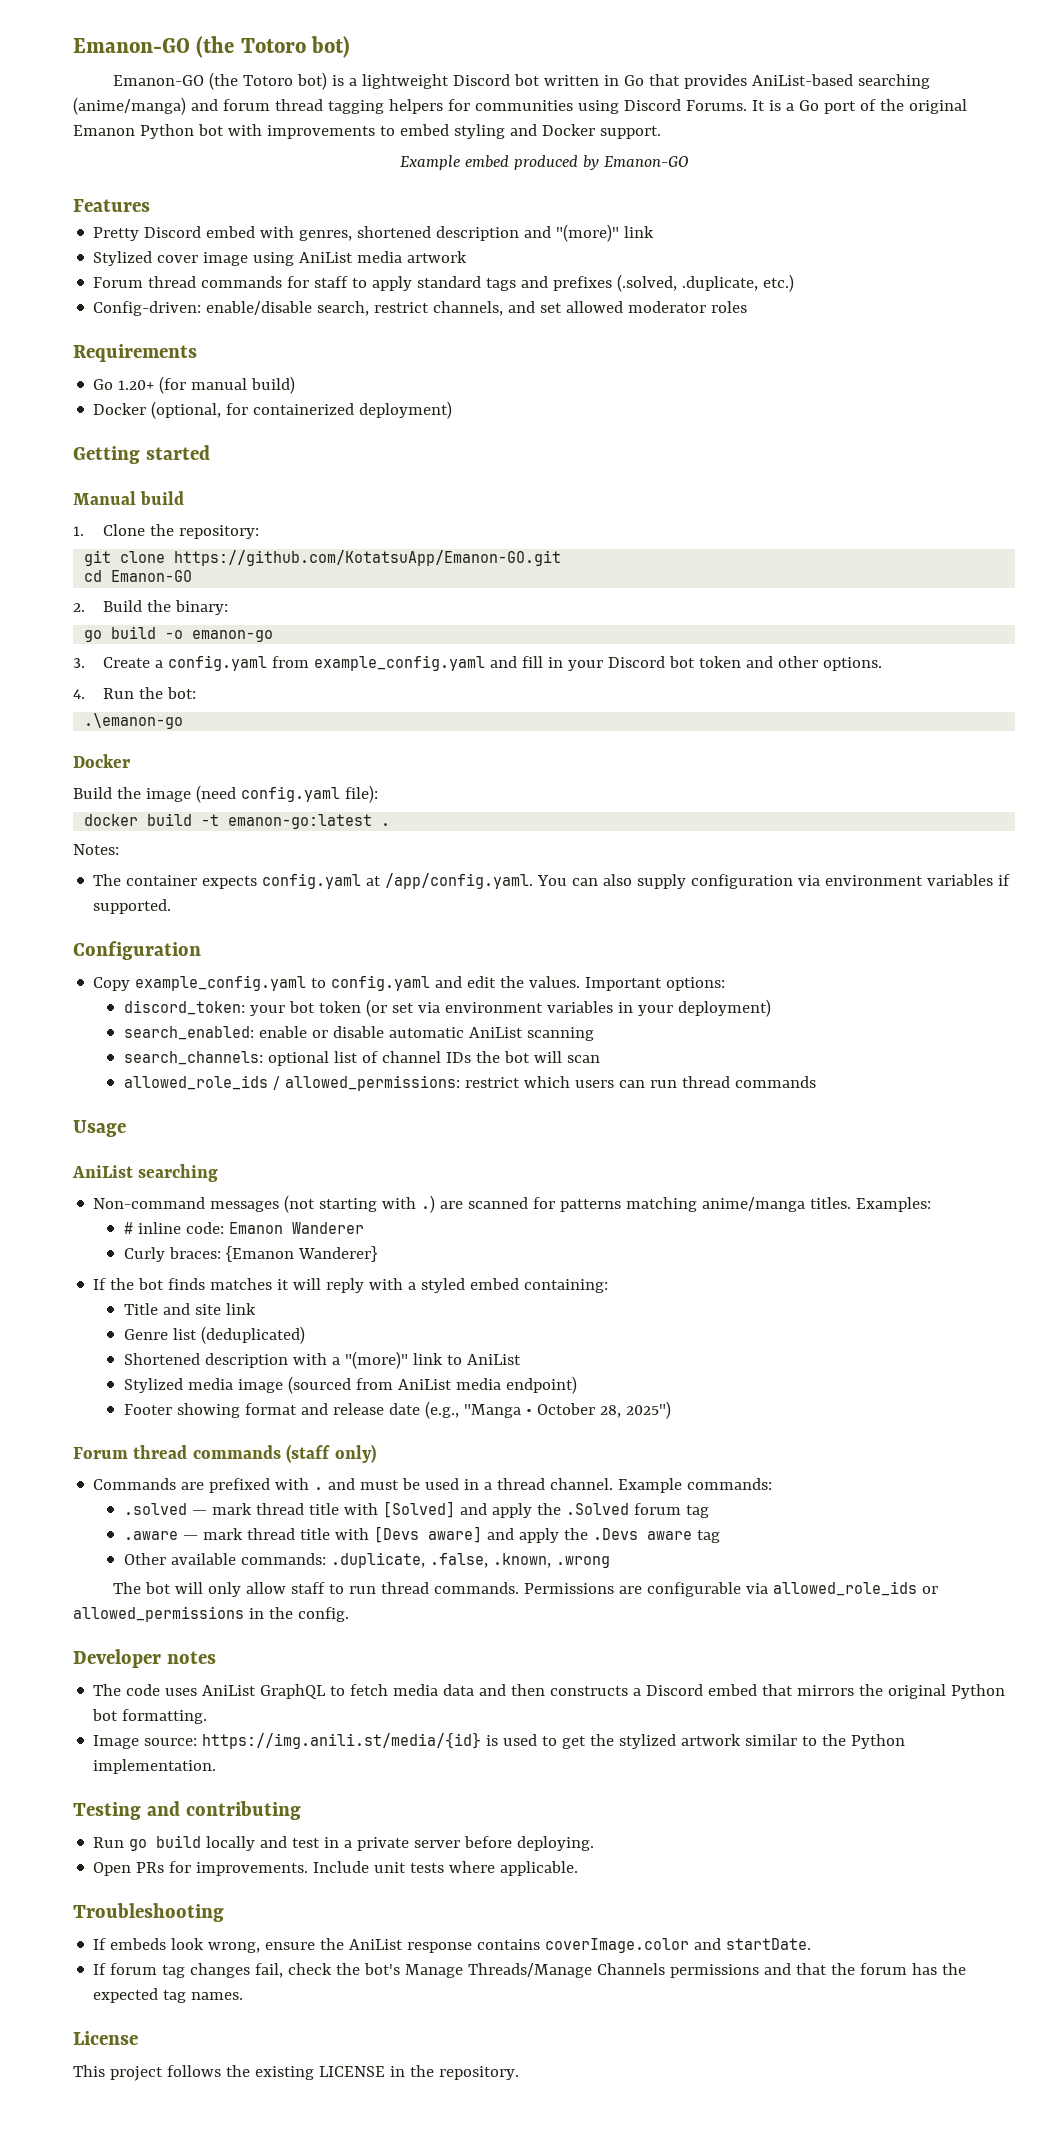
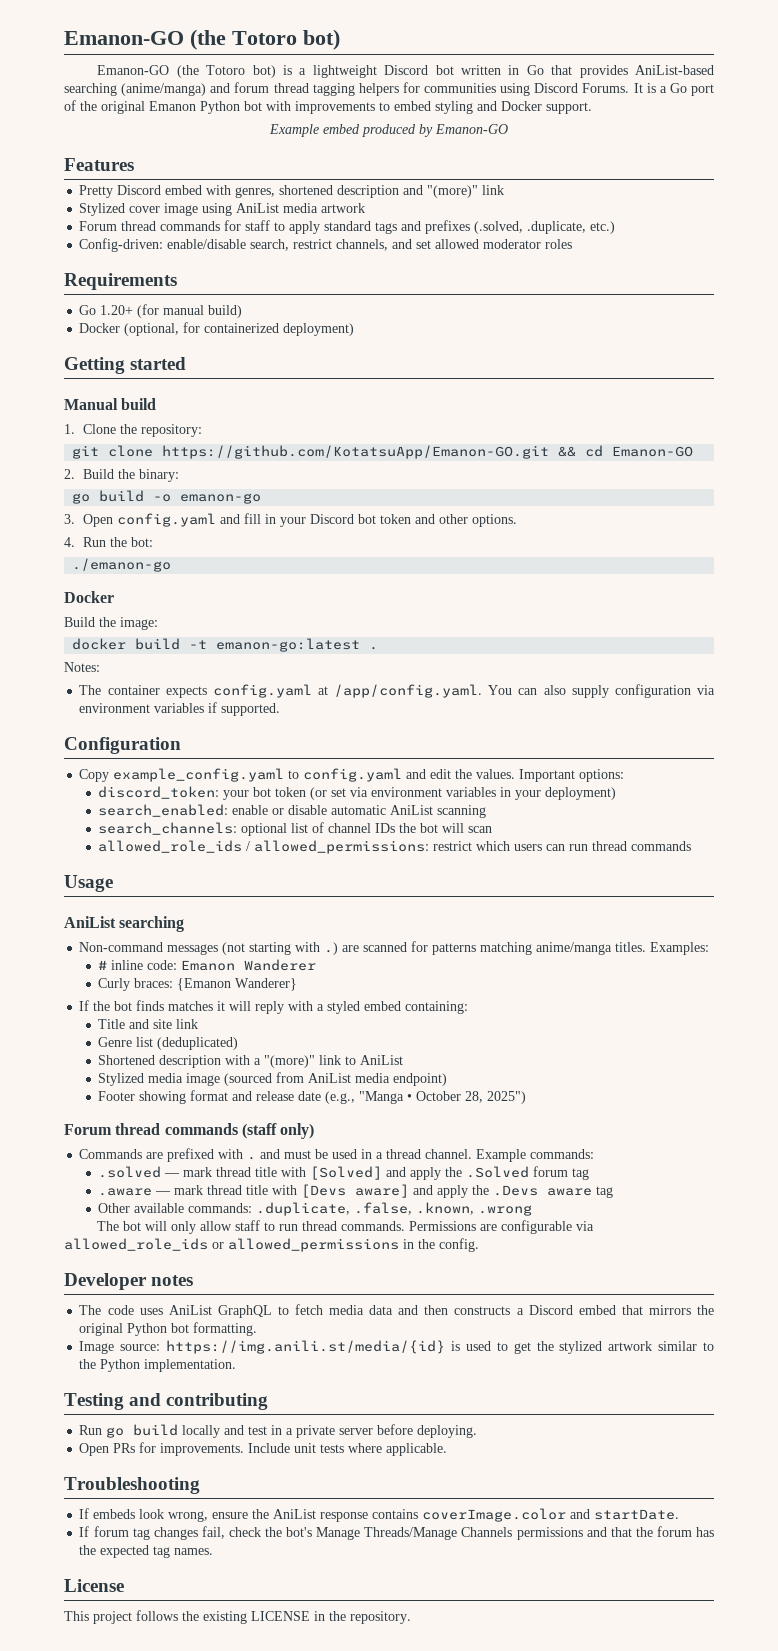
(562, 558) // -> [558,446,577,457] &&
[103,655,486,671] Create a config.yaml from example_config.yaml -> [82,513,216,527] Open config.yaml
[84,713,184,729] .\emanon-go -> [72,558,172,572] ./emanon-go
[145,785,378,803] image (need config.yaml file): -> [120,617,158,630] image:

